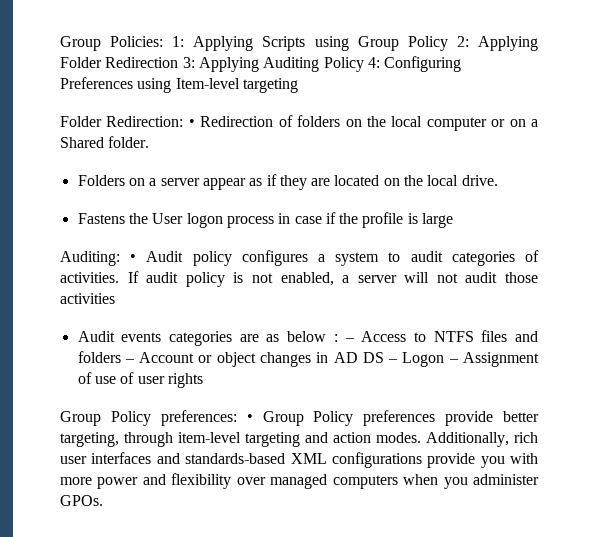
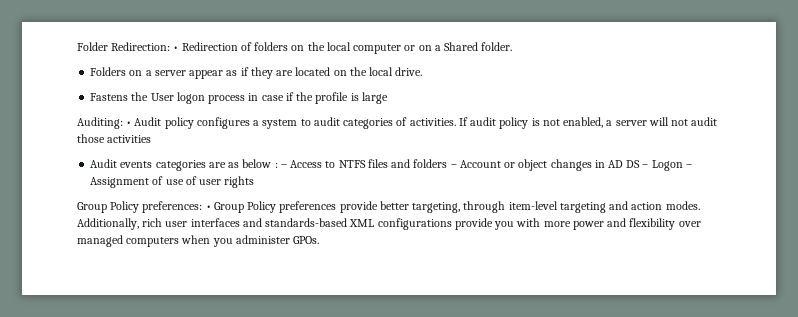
[60,36,538,51] [60,56,462,72] [60,77,298,93] Group Policies: 1: Applying Scripts using Group Policy 2: Applying Folder Redirection 3: Applying Auditing Policy 4: Configuring Preferences using Item-level targeting // -> (77, 46) none

